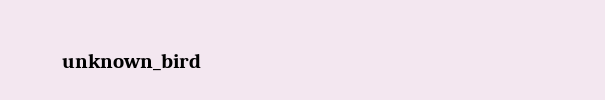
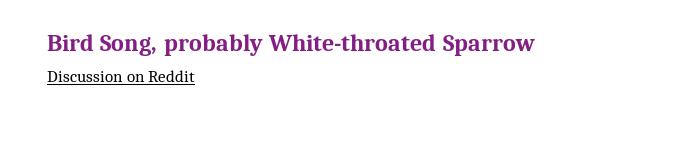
[62,53,201,71] unknown_bird -> [47,34,535,56] [47,70,196,82] Bird Song, probably White-throated Sparrow // Discussion on Reddit

